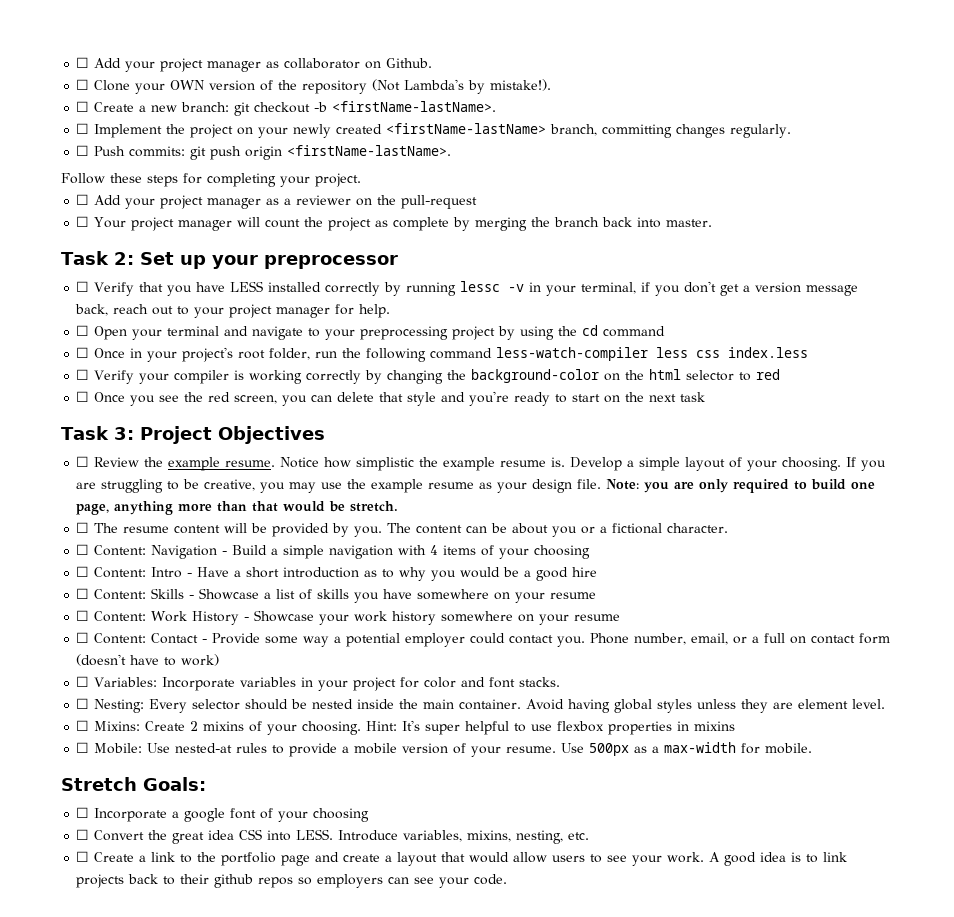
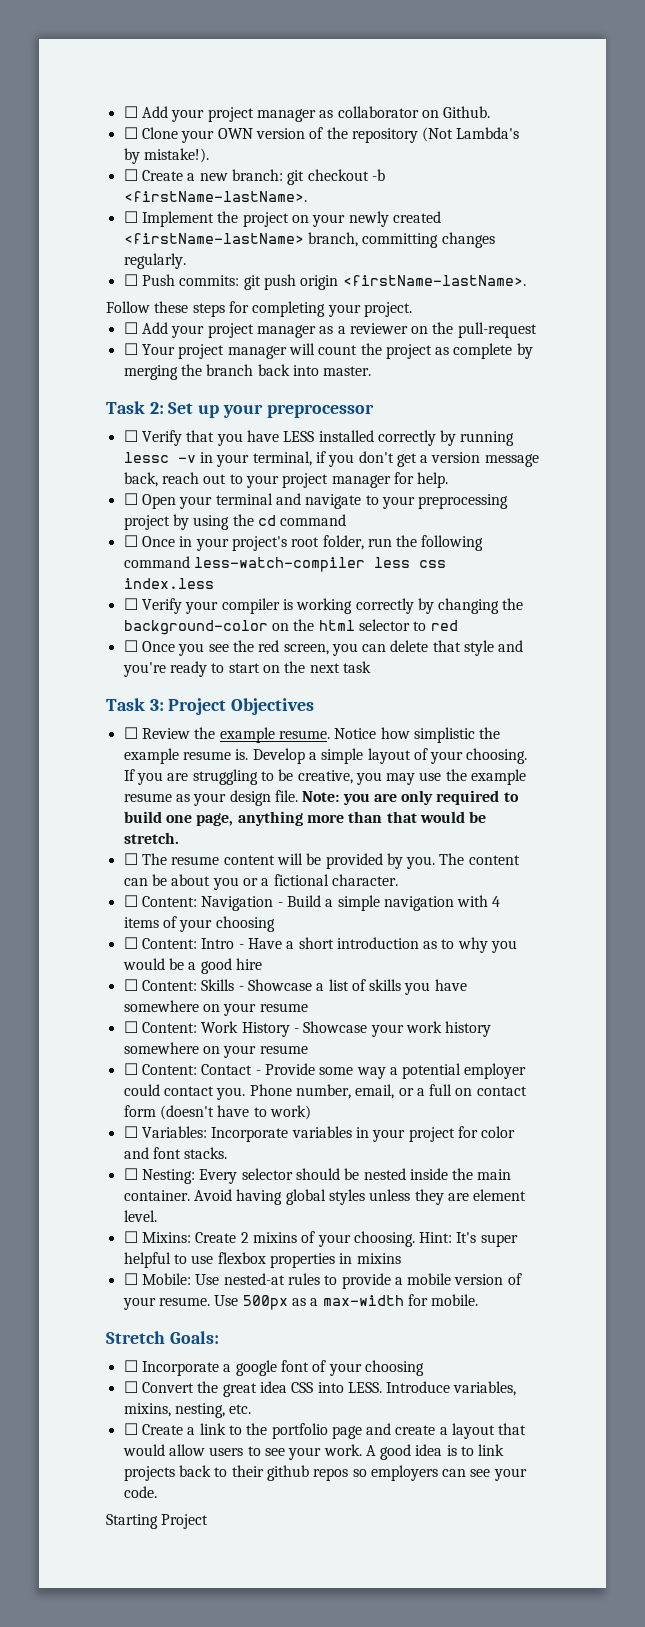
(508, 879) none -> [106,1514,209,1529] // Starting Project

